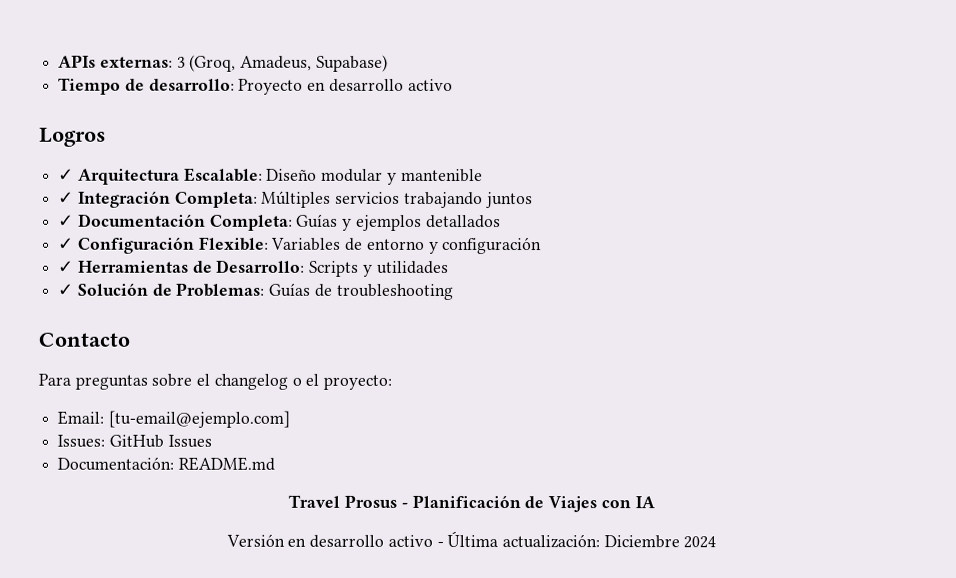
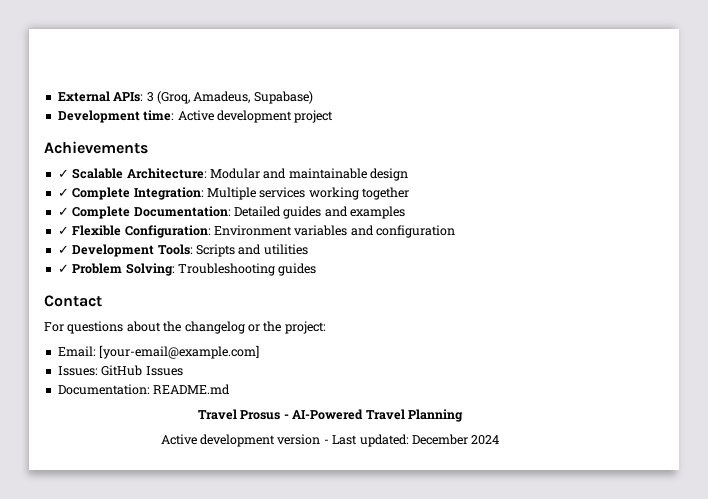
[58,54,173,68] APIs externas: -> [57,91,144,102] External APIs:
[58,77,453,95] [39,127,106,147] [58,167,483,185] [58,190,533,209] [58,213,501,231] [58,236,543,255] [58,259,449,277] [57,282,454,300] [38,332,130,347] [38,373,393,390] Tiempo de desarrollo: Proyecto en desarrollo activo // Logros // ✓ Arquitectura Escalable: Diseño modular y mantenible // ✓ Integración Completa: Múltiples servicios trabajando juntos // ✓ Documentación Completa: Guías y ejemplos detallados // ✓ Configuración Flexible: Variables de entorno y configuración // ✓ Herramientas de Desarrollo: Scripts y utilidades // ✓ Solución de Problemas: Guías de troubleshooting // Contacto // Para preguntas sobre el changelog o el proyecto: -> [57,110,334,123] [44,141,148,154] [57,168,408,181] [57,187,409,200] [57,206,405,219] [57,225,455,238] [57,244,308,257] [57,263,317,276] [44,295,102,307] [44,321,326,334] Development time: Active development project // Achievements // ✓ Scalable Architecture: Modular and maintainable design // ✓ Complete Integration: Multiple services working together // ✓ Complete Documentation: Detailed guides and examples // ✓ Flexible Configuration: Environment variables and configuration // ✓ Development Tools: Scripts and utilities // ✓ Problem Solving: Troubleshooting guides // Contact // For questions about the changelog or the project:
[107,410,290,428] [tu-email@ejemplo.com] -> [99,345,260,359] [your-email@example.com]
[57,456,175,471] Documentación: -> [57,384,150,395] Documentation:
[411,494,655,513] [225,530,680,549] Planificación de Viajes con IA // Versión en desarrollo activo - Última actualización: Diciembre -> [292,409,463,422] [160,434,468,447] AI-Powered Travel Planning // Active development version - Last updated: December

